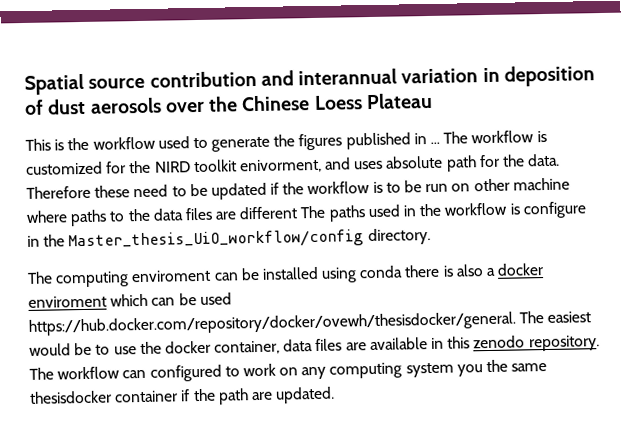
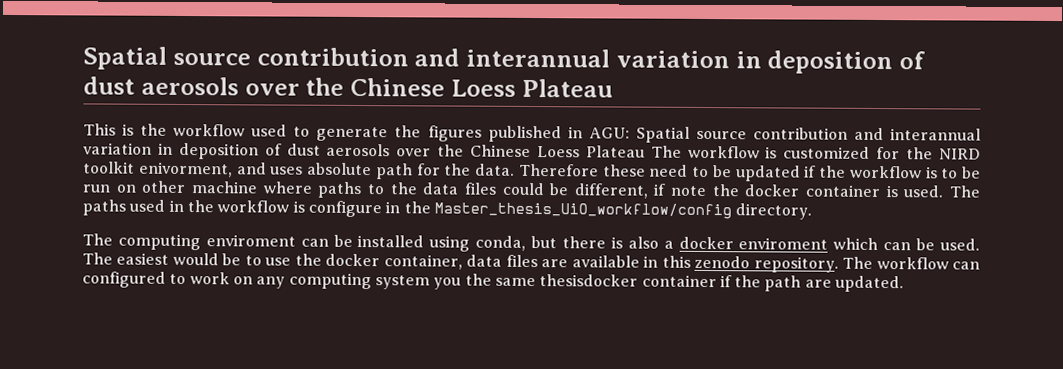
[430,141,441,144] ... -> [588,126,981,143] [83,142,645,160] AGU: Spatial source contribution and interannual variation in deposition of dust aerosols over the Chinese Loess Plateau
[215,206,299,220] are different -> [501,182,945,199] could be different, if note the docker container is used.
[359,265,404,279] conda -> [475,235,558,251] conda, but
[199,292,232,305] [28,311,516,336] used https://hub.docker.com/repository/docker/ovewh/thesisdocker/general. -> [940,238,981,251] used.

